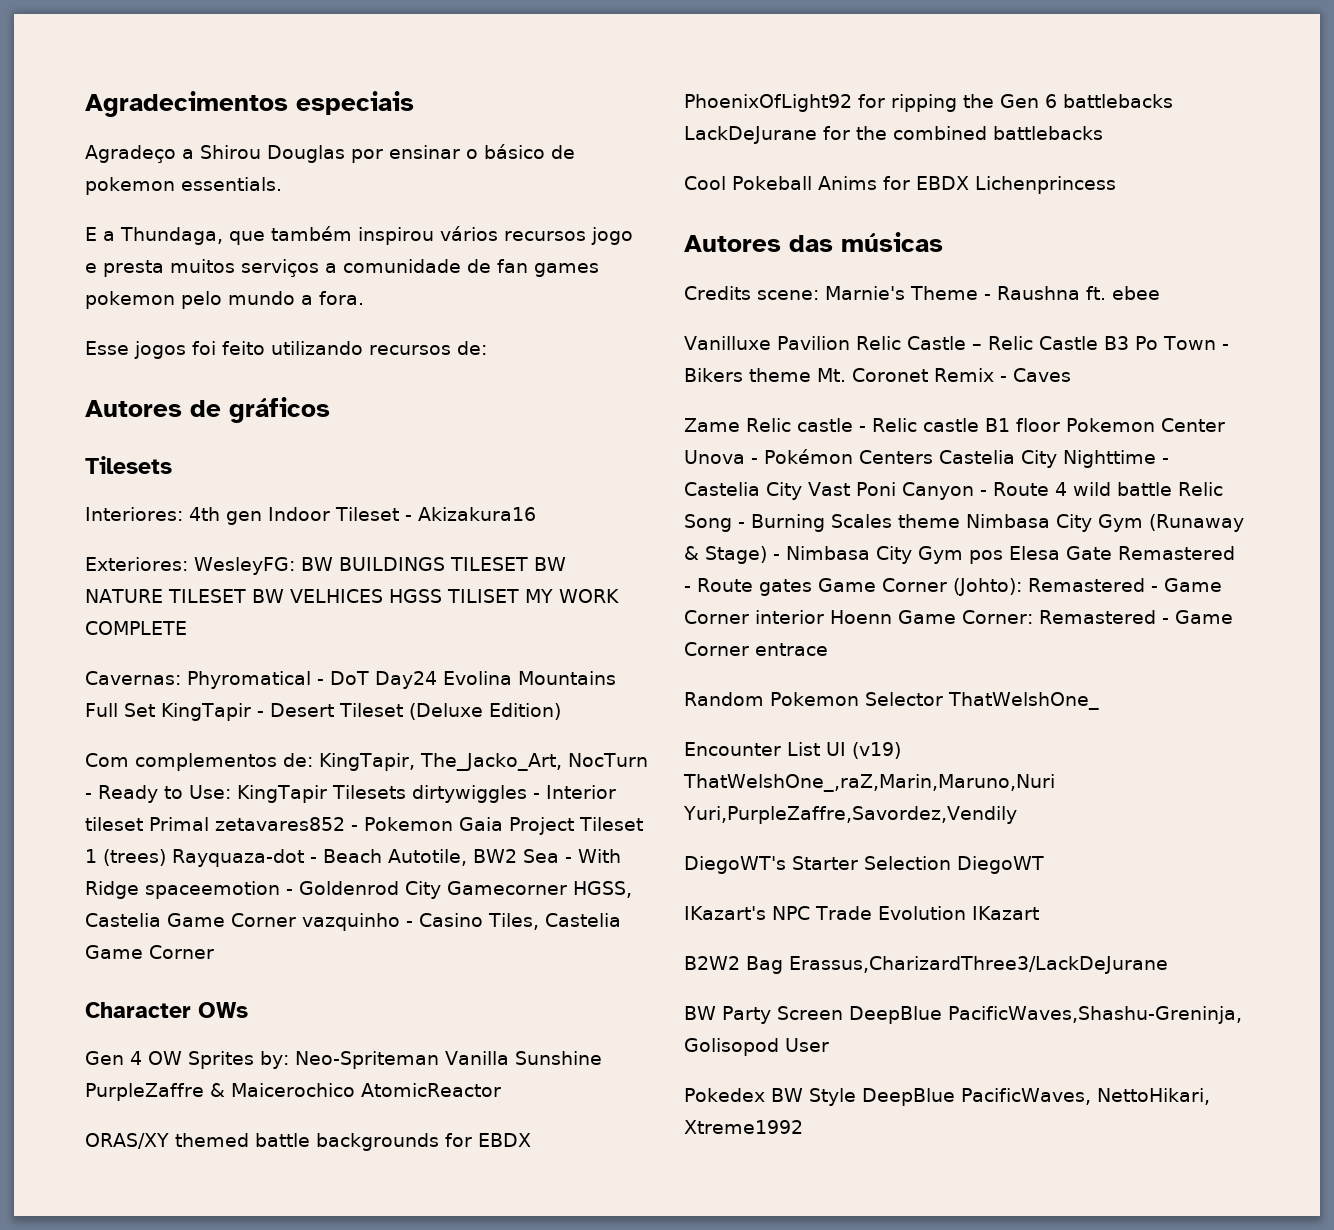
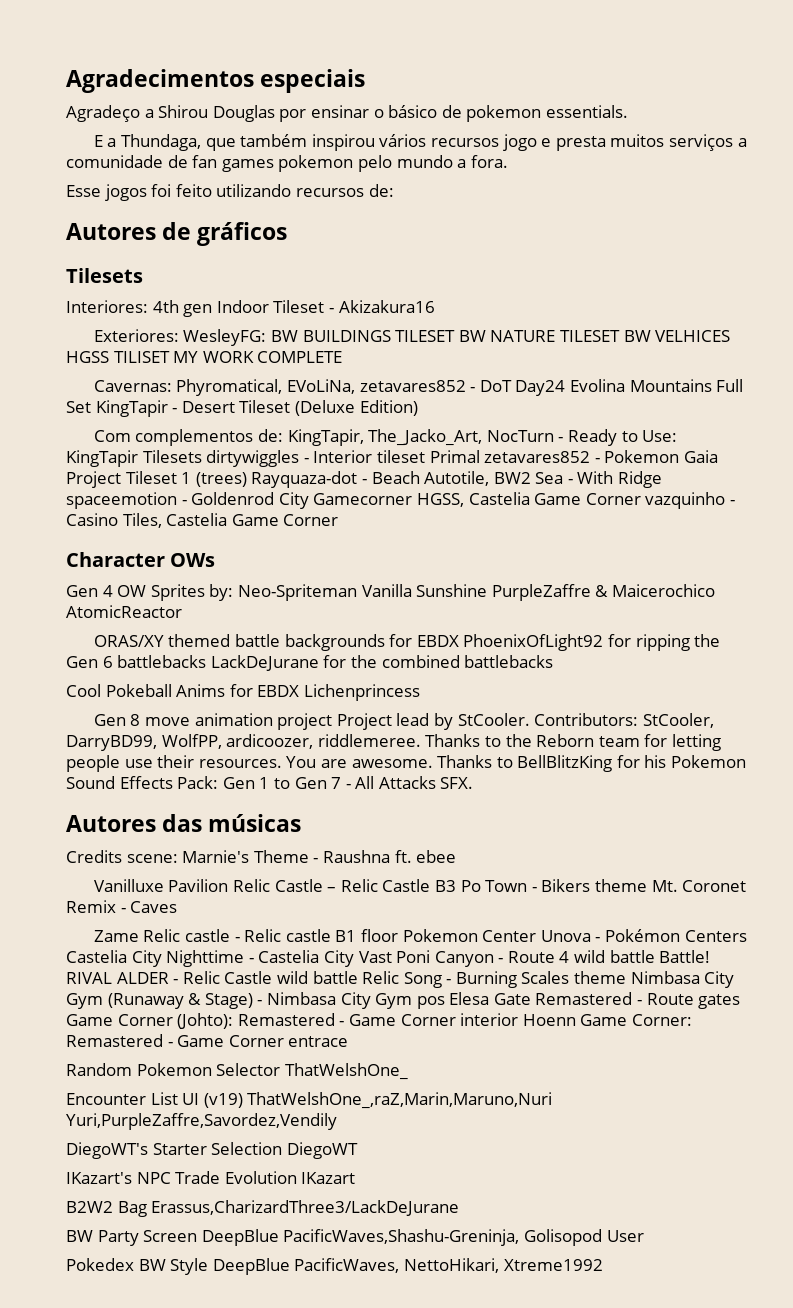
[187,671,311,689] Phyromatical -> [176,379,466,396] Phyromatical, EVoLiNa, zetavares852
(1116, 185) none -> [93,713,714,730] [66,734,721,751] [66,755,747,772] [66,776,474,789] // Gen 8 move animation project Project lead by StCooler. Contributors: StCooler, DarryBD99, WolfPP, ardicoozer, riddlemeree. Thanks to the Reborn team for letting people use their resources. You are awesome. Thanks to BellBlitzKing for his Pokemon Sound Effects Pack: Gen 1 to Gen 7 - All Attacks SFX.
(1172, 489) none -> [659,950,711,963] [66,971,358,984] Battle! RIVAL ALDER - Relic Castle wild battle

